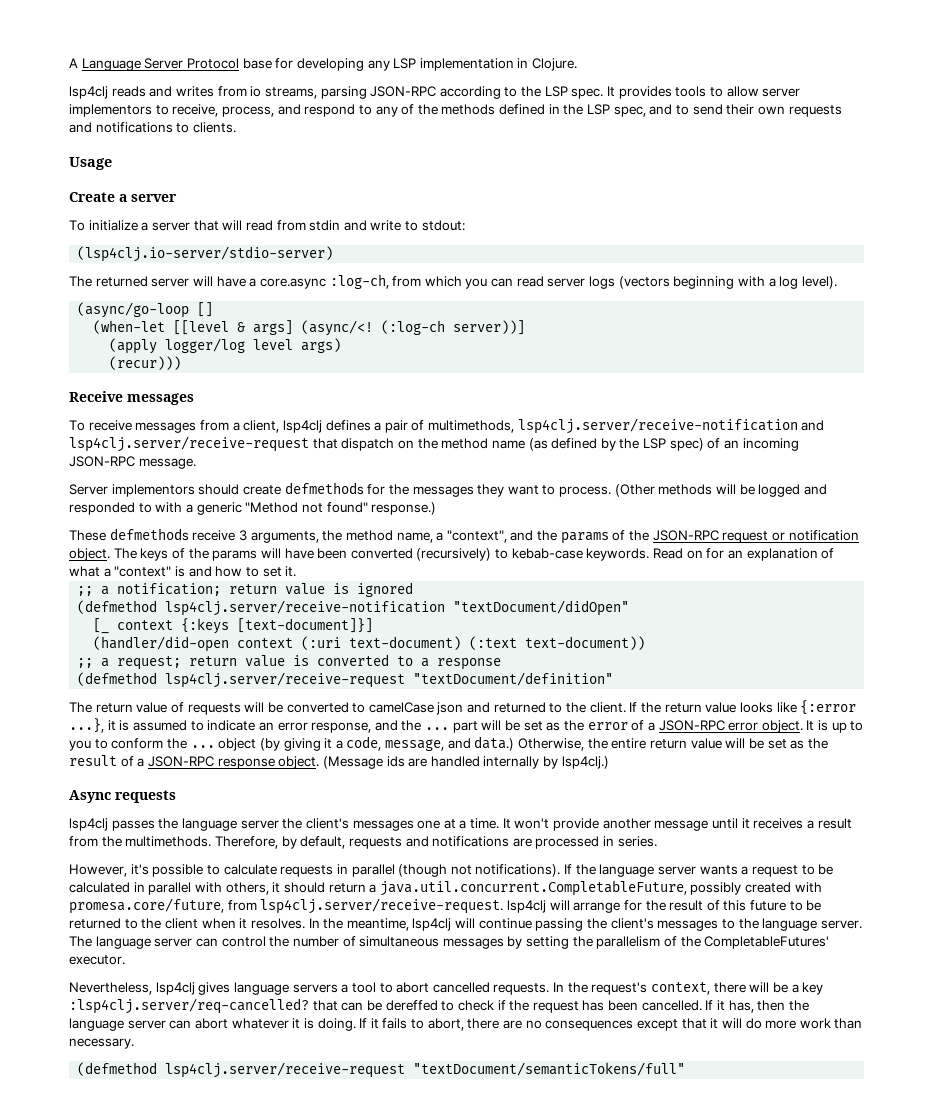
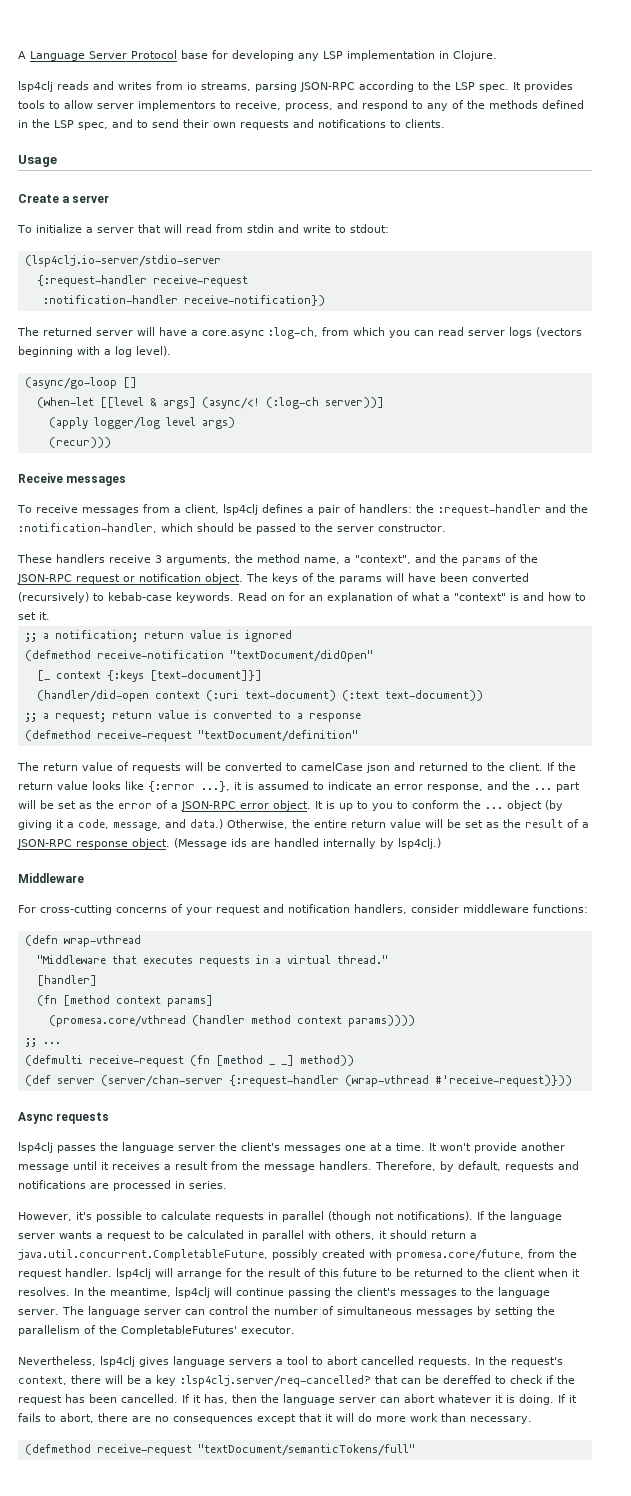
[77,246,334,262] (lsp4clj.io-server/stdio-server) -> [24,255,221,267] [36,275,248,287] [42,295,325,306] (lsp4clj.io-server/stdio-server // {:request-handler receive-request // :notification-handler receive-notification})
[428,418,825,434] [69,436,799,452] [69,456,196,469] [69,482,827,497] [69,502,437,515] multimethods, lsp4clj.server/receive-notification and lsp4clj.server/receive-request that dispatch on the method name (as defined by the LSP spec) of an incoming JSON-RPC message. // Server implementors should create defmethods for the messages they want to process. (Other methods will be logged and responded to with a generic "Method not found" response.) -> [358,504,588,516] [18,523,446,534] handlers: the :request-handler and the :notification-handler, which should be passed to the server constructor.
[109,528,189,541] defmethods -> [56,554,105,563] handlers
[165,600,446,616] lsp4clj.server/receive-notification -> [96,650,224,659] receive-notification
[165,672,406,688] lsp4clj.server/receive-request -> [96,730,192,742] receive-request
(609, 762) none -> [18,873,84,883] [18,904,588,915] [24,935,141,947] [36,955,388,967] [36,975,97,986] [36,995,213,1007] [48,1015,415,1027] [24,1038,61,1047] [24,1055,354,1067] [24,1075,572,1087] // Middleware // For cross-cutting concerns of your request and notification handlers, consider middleware functions: // (defn wrap-vthread // "Middleware that executes requests in a virtual thread." // [handler] // (fn [method context params] // (promesa.core/vthread (handler method context params)))) // ;; ... // (defmulti receive-request (fn [method _ _] method)) // (def server (server/chan-server {:request-handler (wrap-vthread #'receive-request)}))
[125,836,212,847] multimethods. -> [264,1161,372,1172] message handlers.
[260,898,504,914] lsp4clj.server/receive-request. -> [559,1249,577,1258] [18,1268,112,1279] the request handler.
[165,1062,406,1078] lsp4clj.server/receive-request -> [96,1444,192,1456] receive-request

